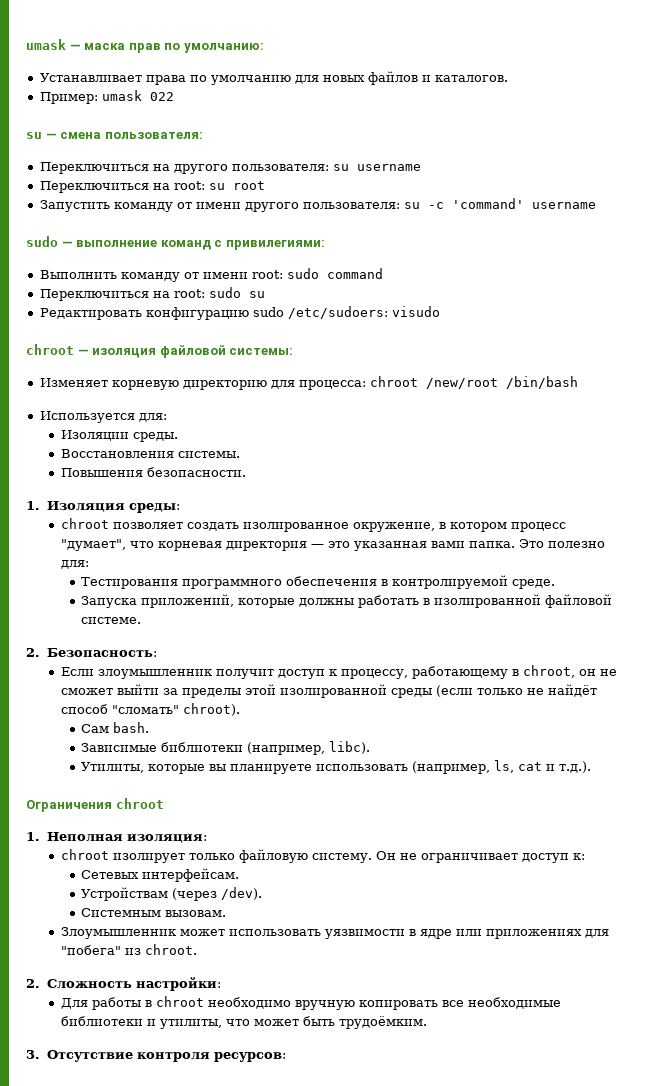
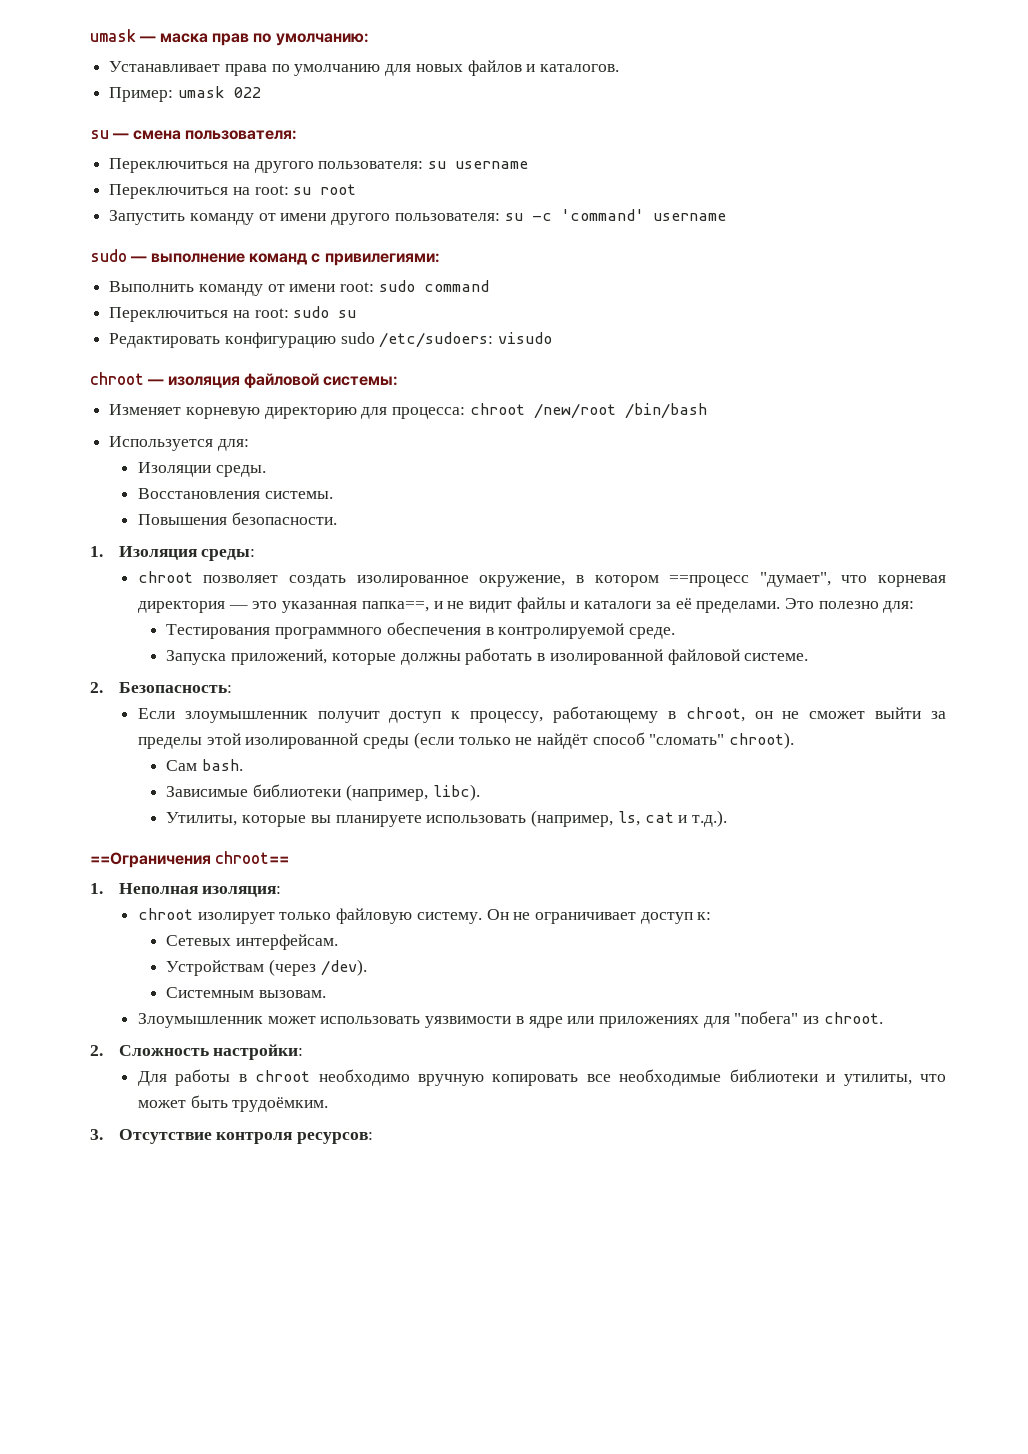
[510,522,566,532] процесс -> [669,575,750,587] ==процесс
[430,541,515,548] вами папка. -> [361,597,781,613] папка==, и не видит файлы и каталоги за её пределами.
[26,798,164,812] Ограничения chroot -> [90,851,290,868] ==Ограничения chroot==

